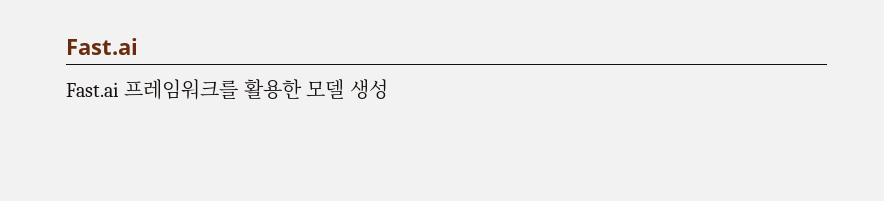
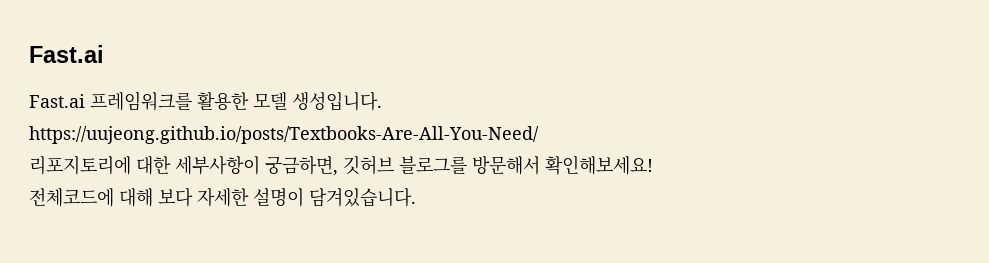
[349,79,388,99] 생성 -> [292,91,382,111] [29,126,539,144] [29,155,653,176] [29,187,416,207] 생성입니다. // https://uujeong.github.io/posts/Textbooks-Are-All-You-Need/ // 리포지토리에 대한 세부사항이 궁금하면, 깃허브 블로그를 방문해서 확인해보세요! // 전체코드에 대해 보다 자세한 설명이 담겨있습니다.

